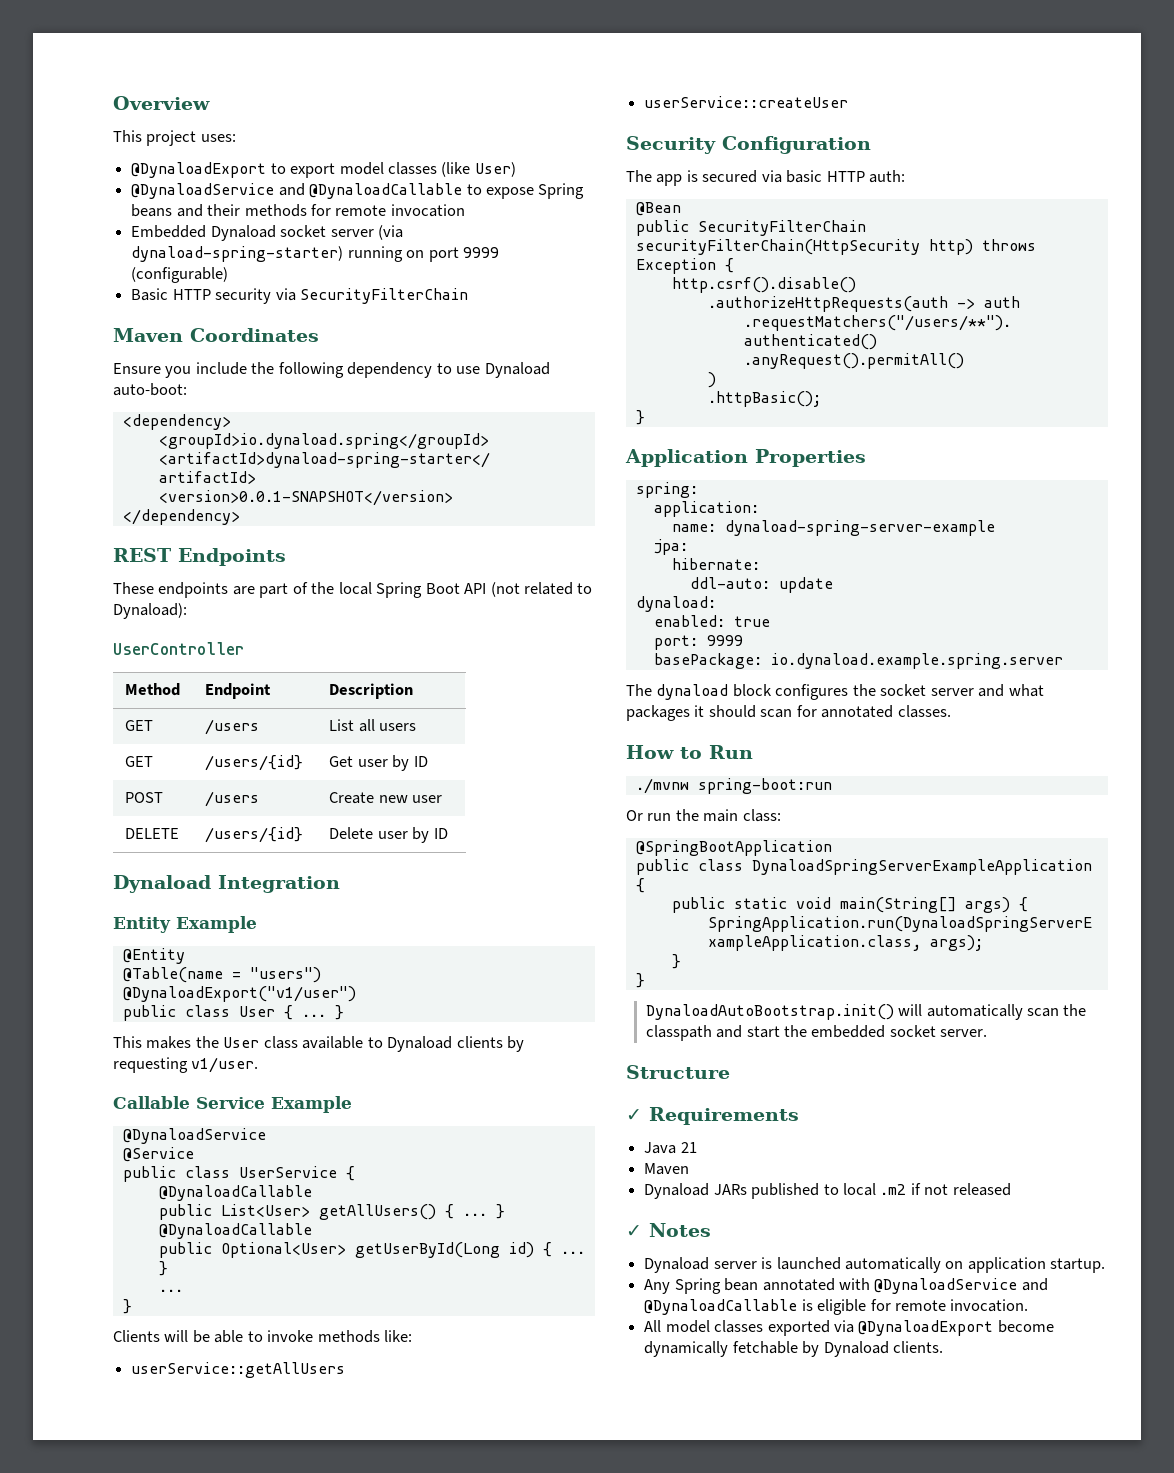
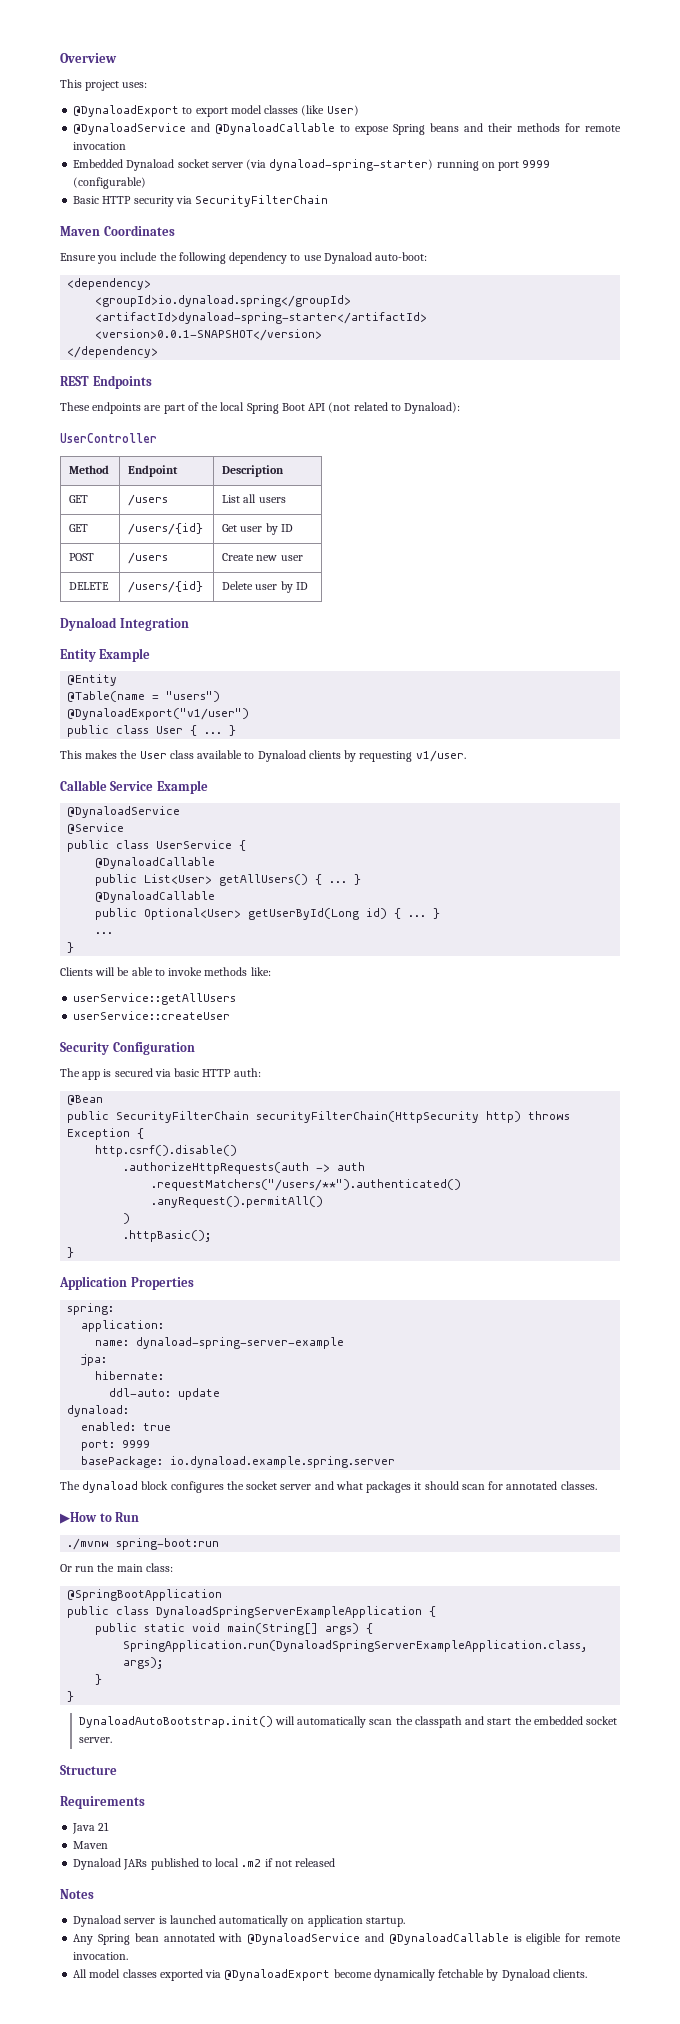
[626,745,674,759] How -> [60,1512,97,1524] ▶How
[626,1109,642,1121] ✓ -> (117, 1770) none
[626,1225,642,1237] ✓ -> (336, 1862) none

